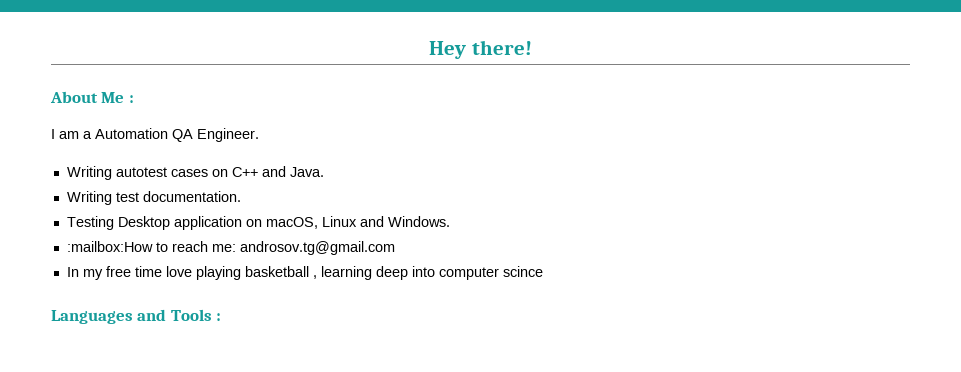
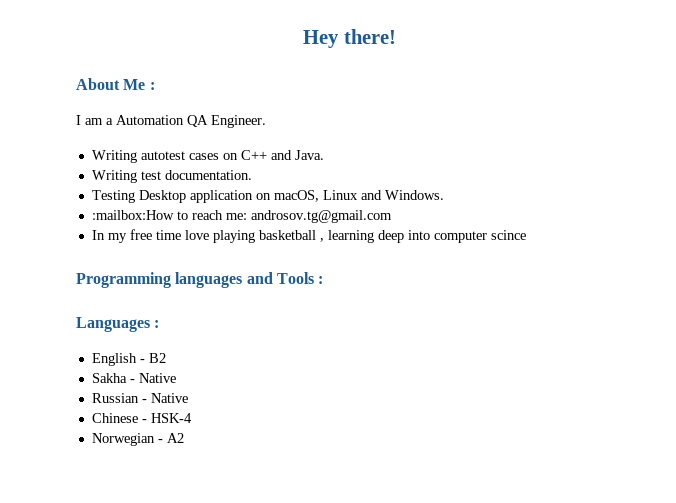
[51,310,133,324] Languages -> [76,272,243,288] Programming languages
(222, 317) none -> [76,317,160,332] [91,353,166,366] [91,373,176,383] [91,393,188,403] [91,413,192,423] [91,433,184,446] // Languages : // English - B2 // Sakha - Native // Russian - Native // Chinese - HSK-4 // Norwegian - A2

